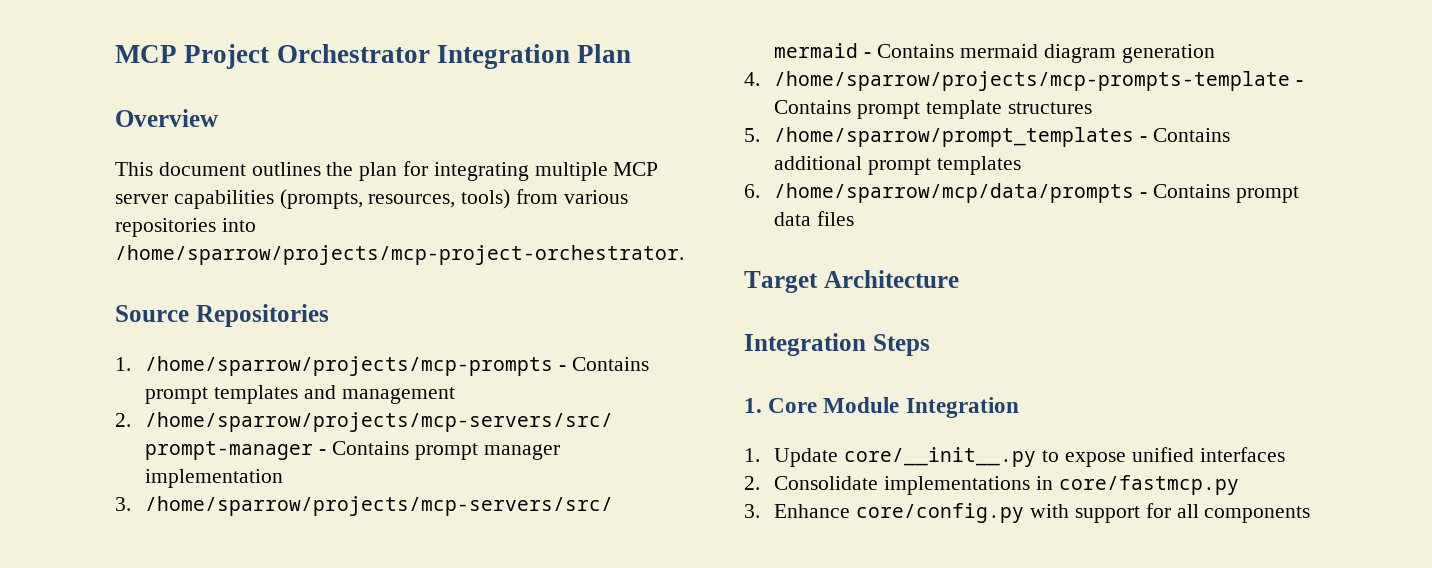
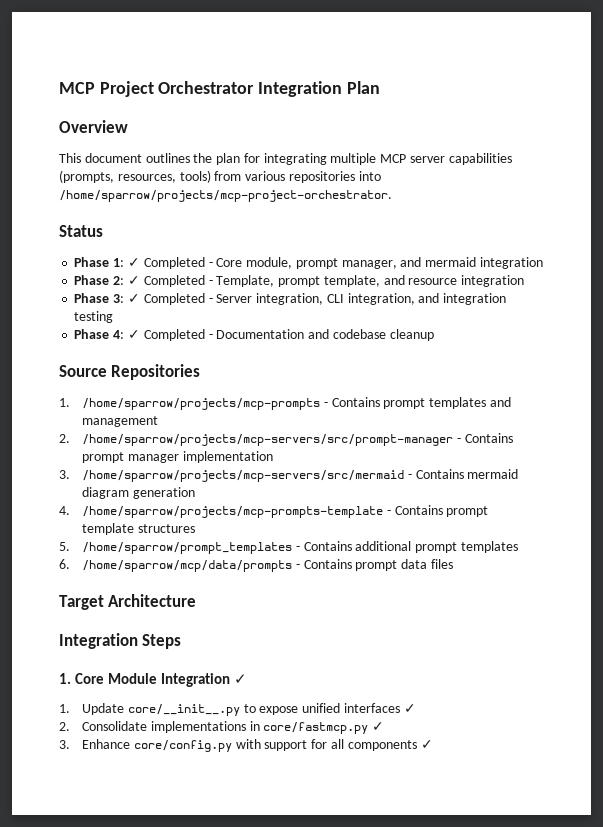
(684, 255) none -> [59,225,103,237] [74,257,543,269] [74,275,525,287] [74,293,507,305] [74,311,114,323] [74,329,434,341] // Status // Phase 1: ✓ Completed - Core module, prompt manager, and mermaid integration // Phase 2: ✓ Completed - Template, prompt template, and resource integration // Phase 3: ✓ Completed - Server integration, CLI integration, and integration testing // Phase 4: ✓ Completed - Documentation and codebase cleanup
(1019, 407) none -> [234,674,248,684] ✓
(1285, 454) none -> [403,704,416,713] ✓
(1239, 485) none -> [372,722,385,731] ✓
(1311, 514) none -> [420,740,433,749] ✓

